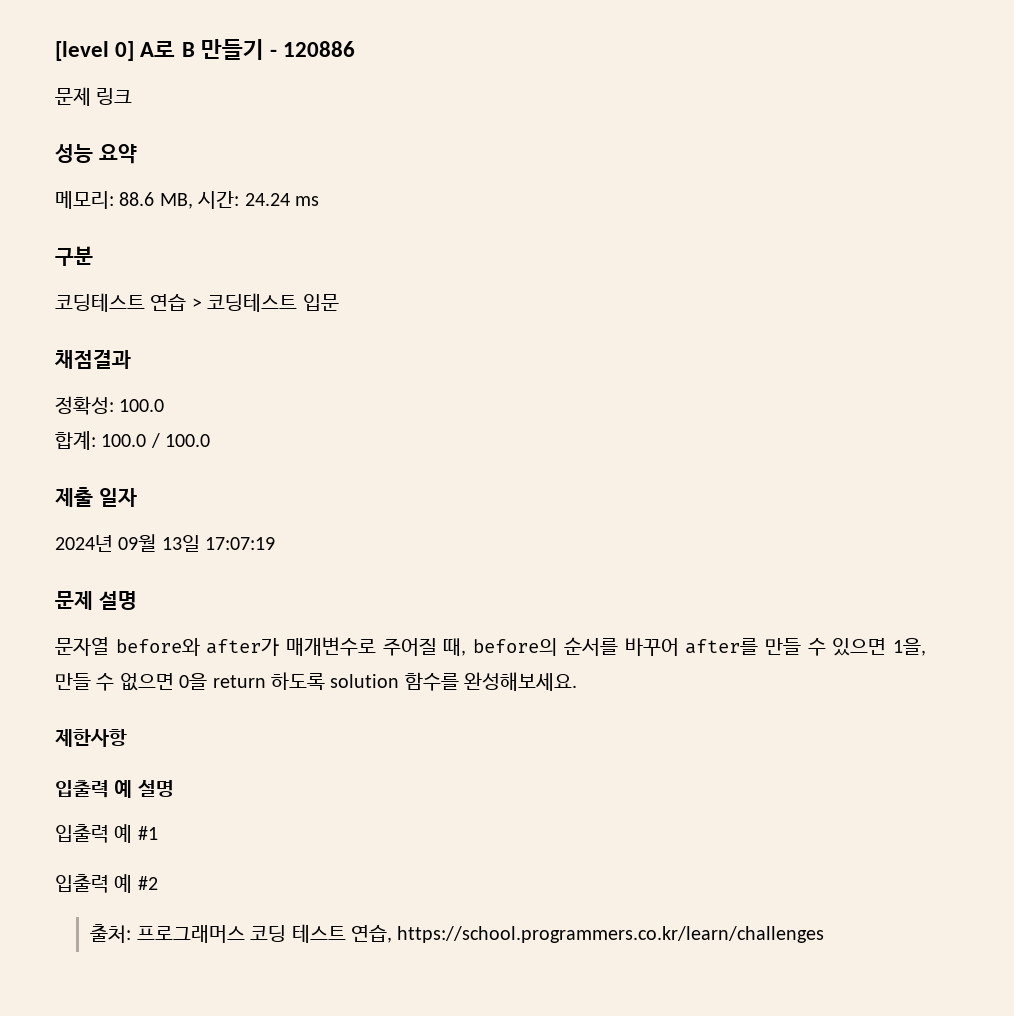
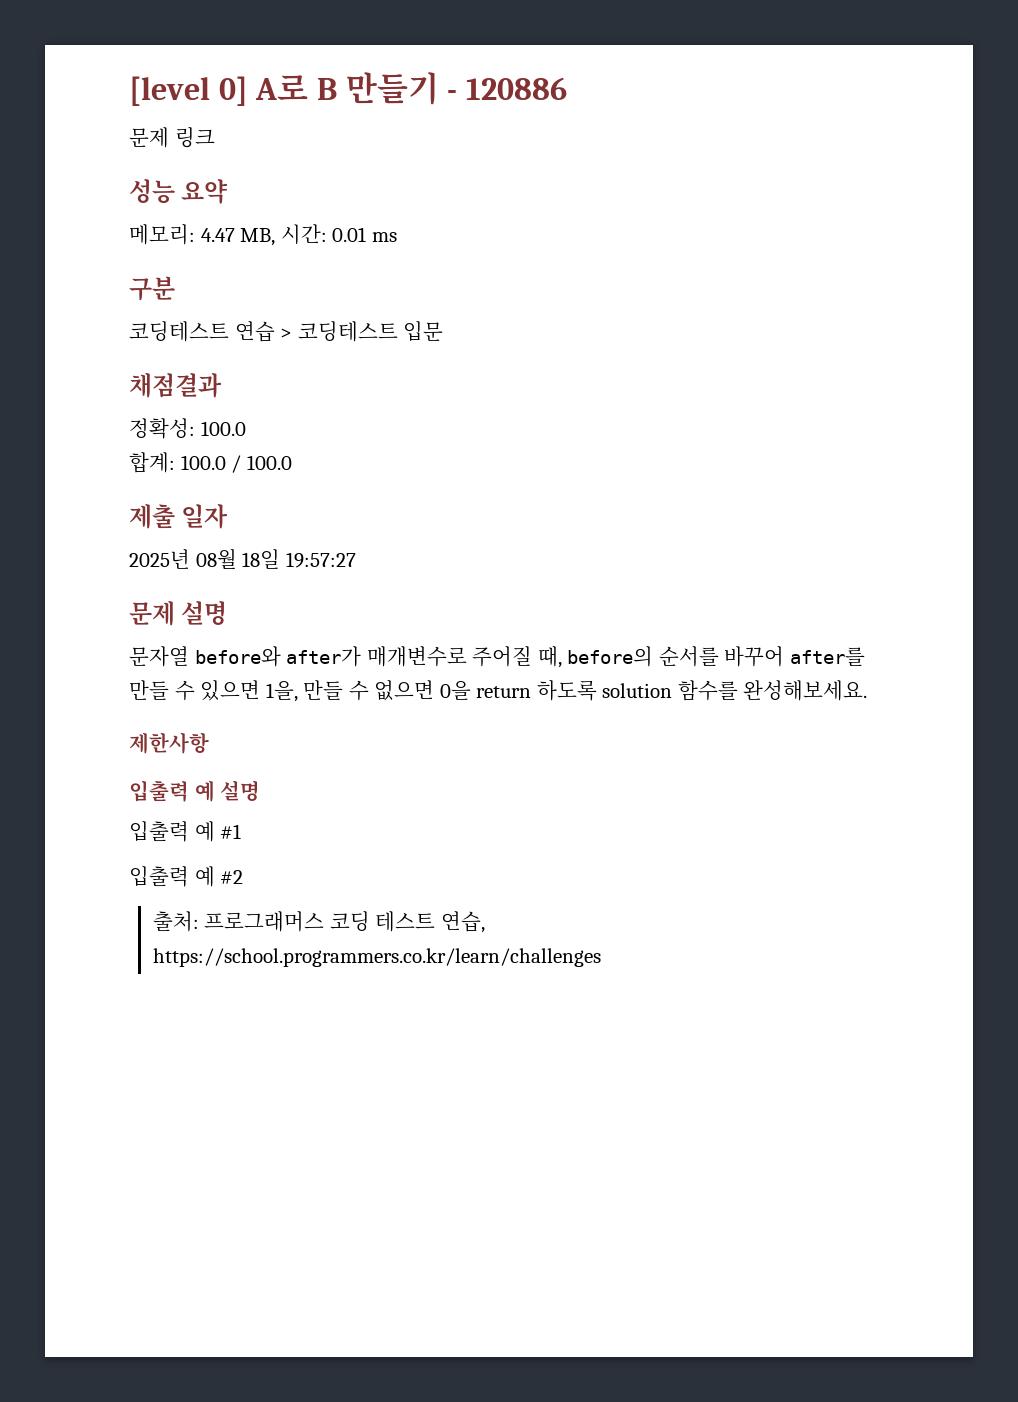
[119,192,155,206] 88.6 -> [200,228,235,242] 4.47
[244,193,290,206] 24.24 -> [332,227,367,242] 0.01
[55,534,276,552] 2024년 09월 13일 17:07:19 -> [129,548,356,569] 2025년 08월 18일 19:57:27

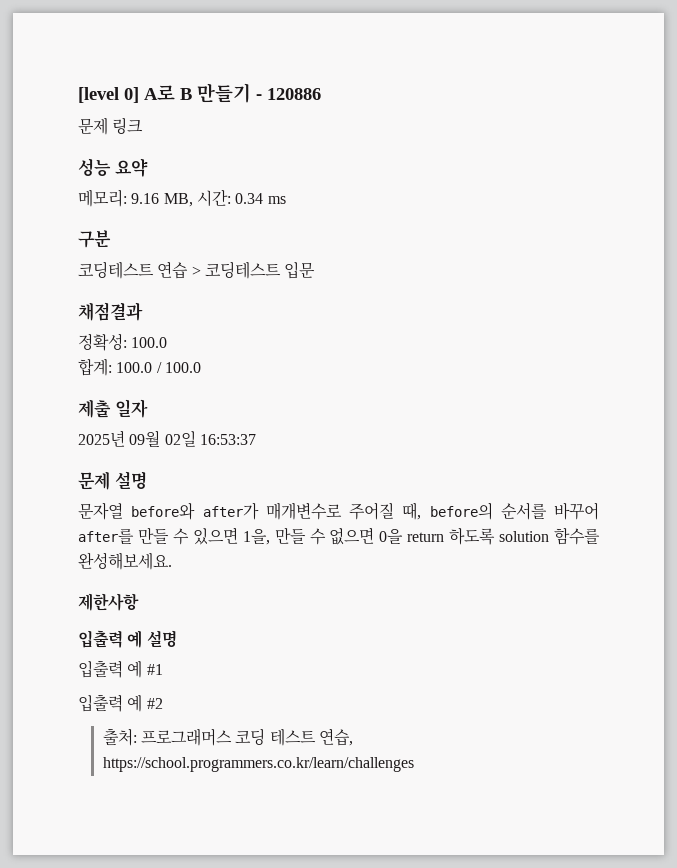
[200,228,235,242] 4.47 -> [131,193,160,204] 9.16
[332,227,367,242] 0.01 -> [235,193,264,204] 0.34
[195,548,356,569] 08월 18일 19:57:27 -> [129,430,256,447] 09월 02일 16:53:37

